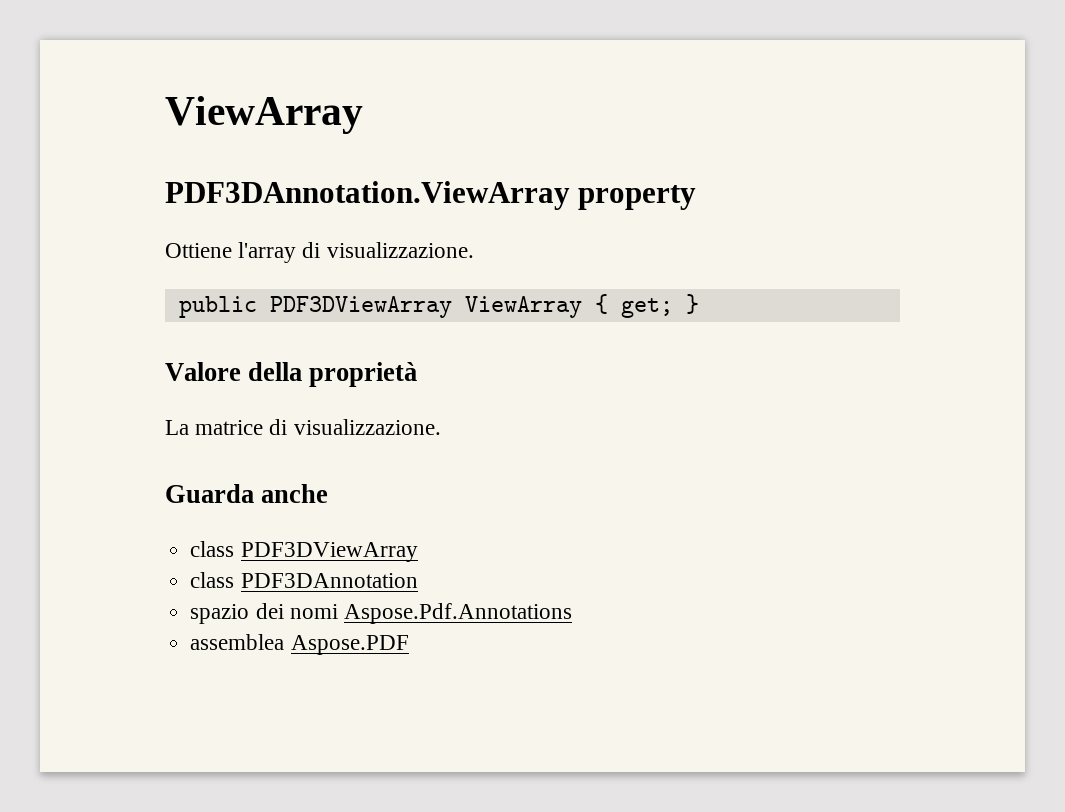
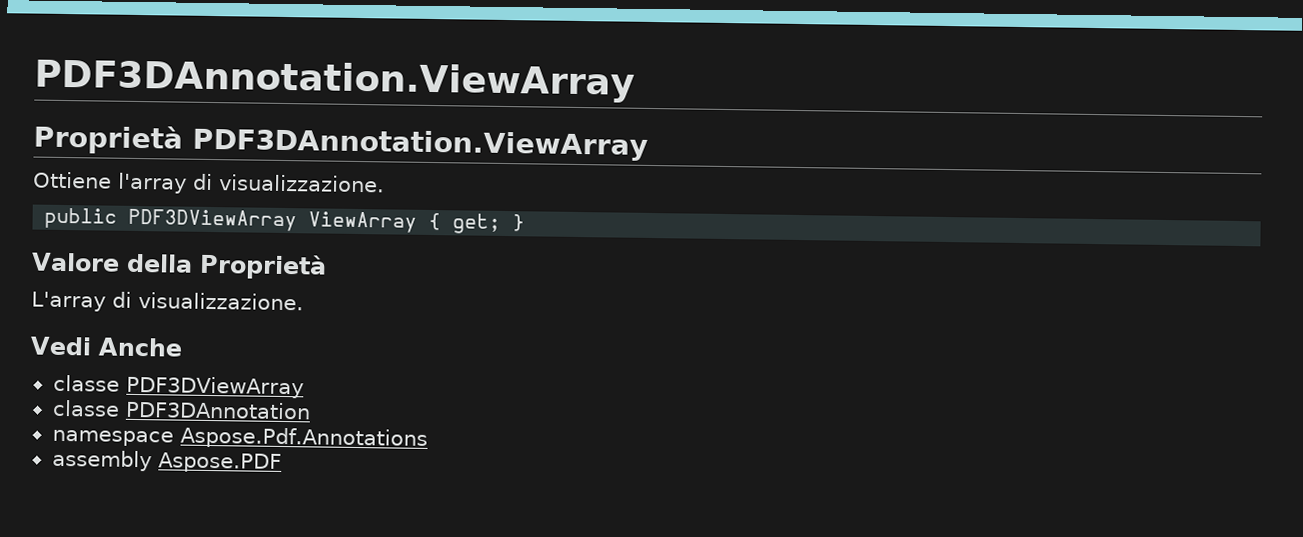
[165,96,363,134] [165,181,697,210] ViewArray // PDF3DAnnotation.ViewArray property -> [34,58,635,103] [33,124,648,161] PDF3DAnnotation.ViewArray // Proprietà PDF3DAnnotation.ViewArray
[309,362,418,387] [165,419,441,435] [165,484,329,503] [190,541,235,557] proprietà // La matrice di visualizzazione. // Guarda anche // class -> [198,253,327,280] [31,291,304,312] [30,336,183,357] [52,374,120,392] Proprietà // L'array di visualizzazione. // Vedi Anche // classe
[190,572,235,588] class -> [51,399,120,417] classe
[190,603,338,624] spazio dei nomi -> [51,429,174,447] namespace
[190,634,285,650] assemblea -> [51,449,152,472] assembly

